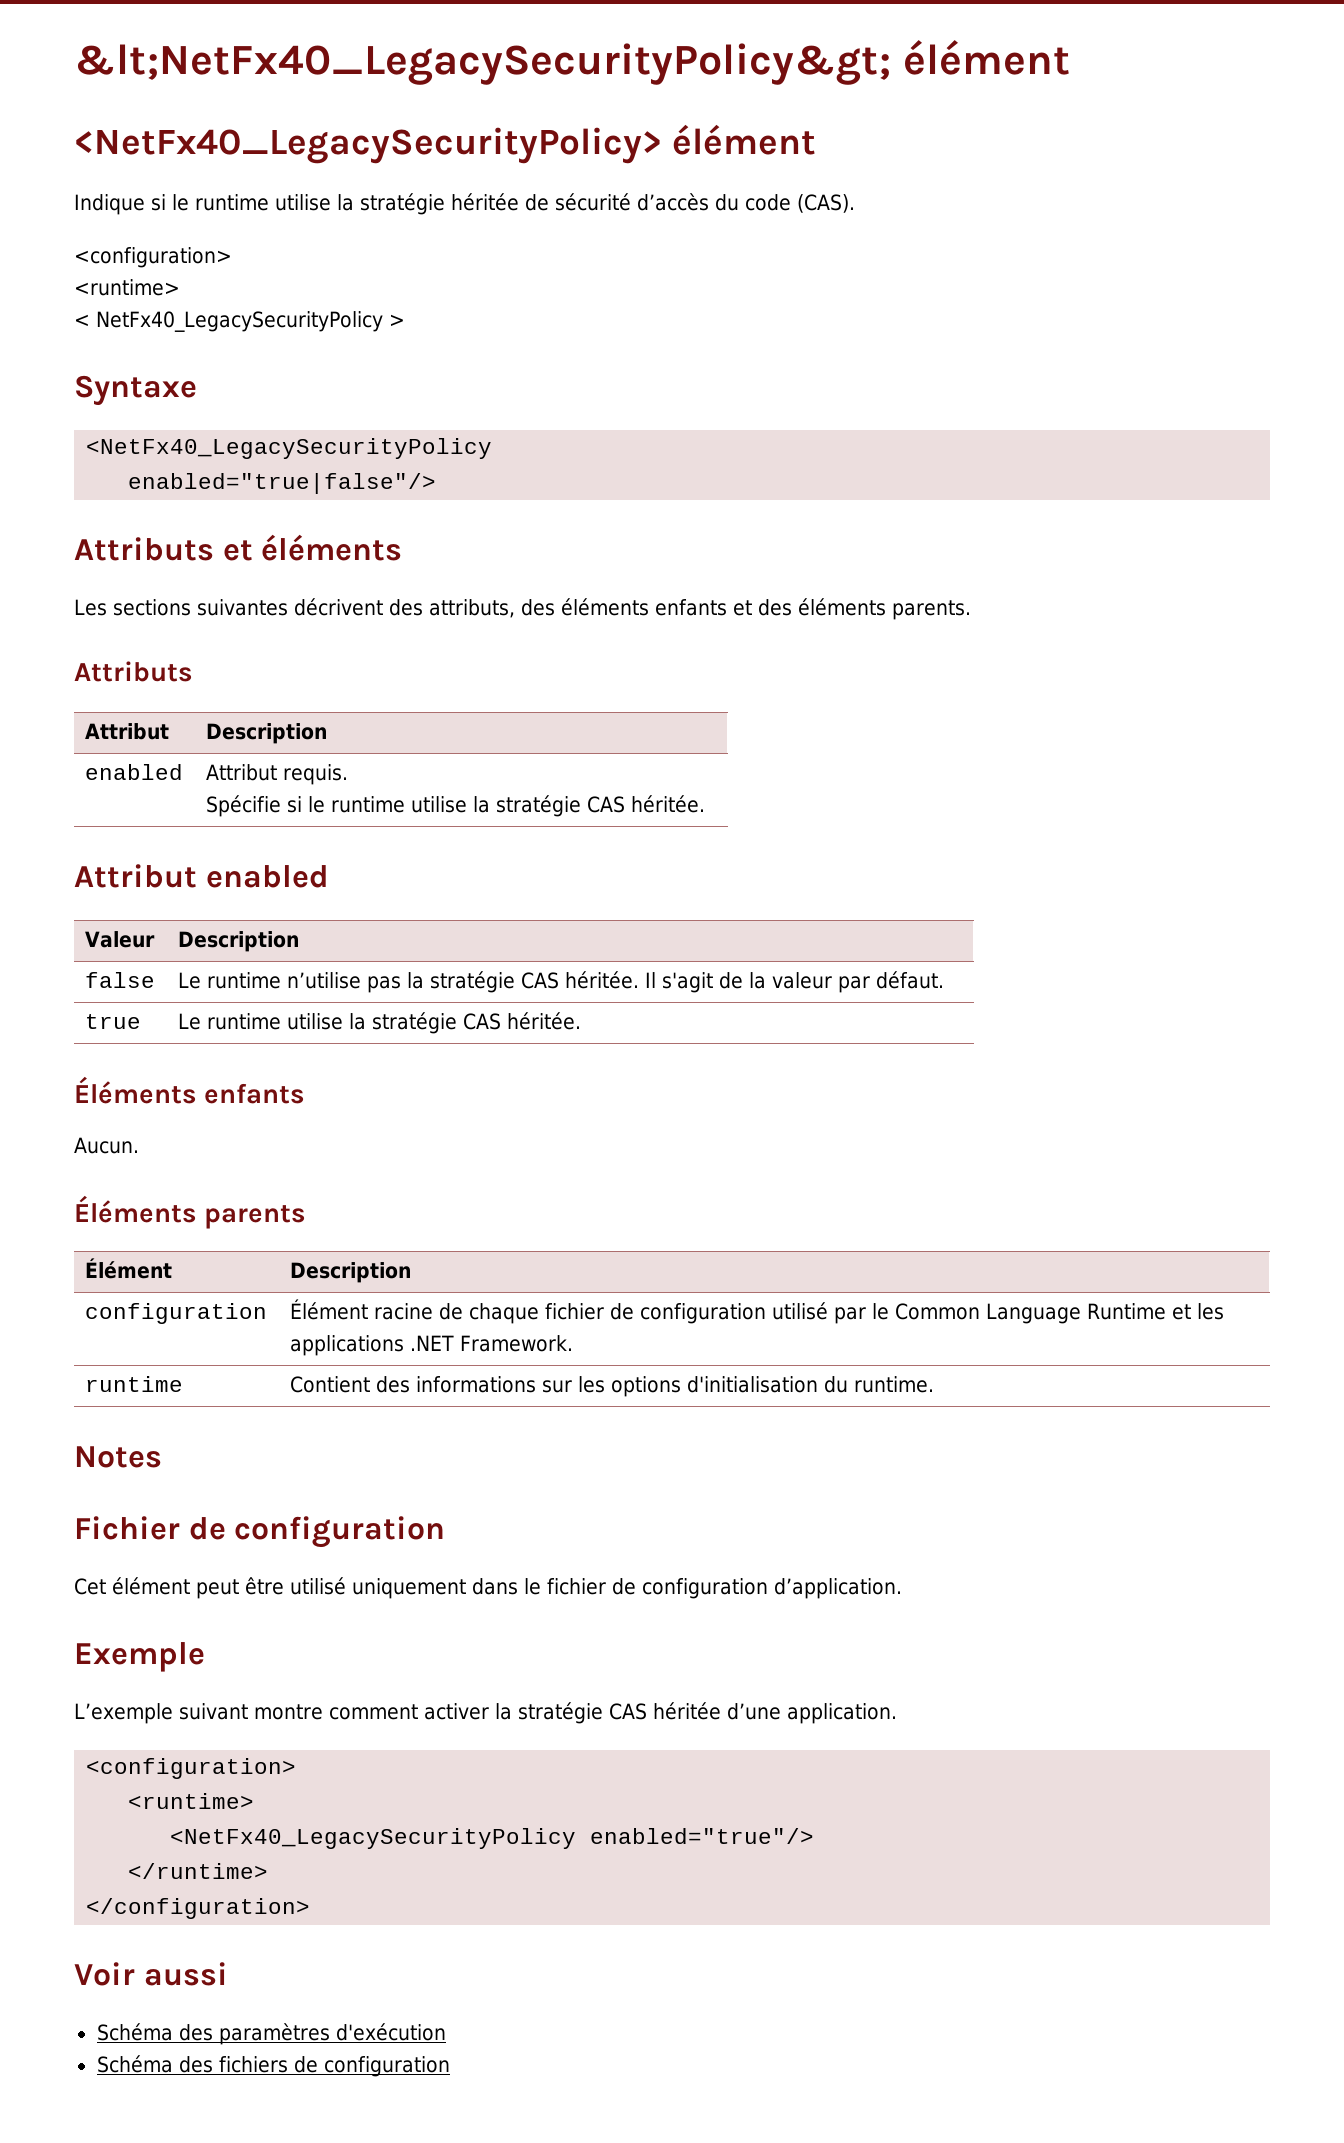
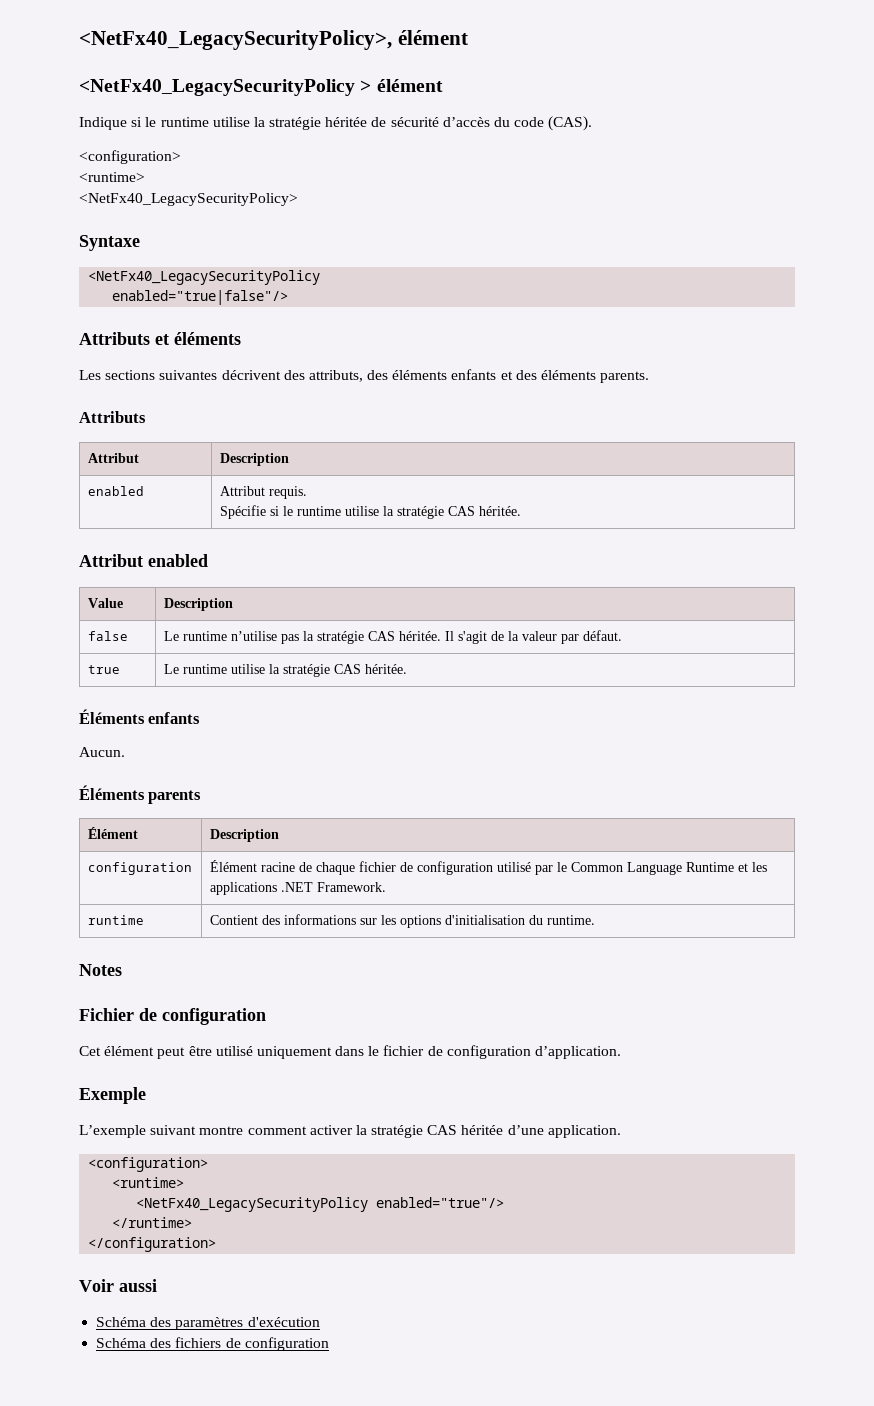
[74,40,1070,85] [74,127,662,164] &lt;NetFx40_LegacySecurityPolicy&gt; élément // <NetFx40_LegacySecurityPolicy> -> [79,30,468,50] [79,79,372,96] <NetFx40_LegacySecurityPolicy>, élément // <NetFx40_LegacySecurityPolicy >
[74,311,405,332] < NetFx40_LegacySecurityPolicy > -> [79,193,298,206] <NetFx40_LegacySecurityPolicy>
[85,931,156,948] Valeur -> [87,598,123,608] Value

